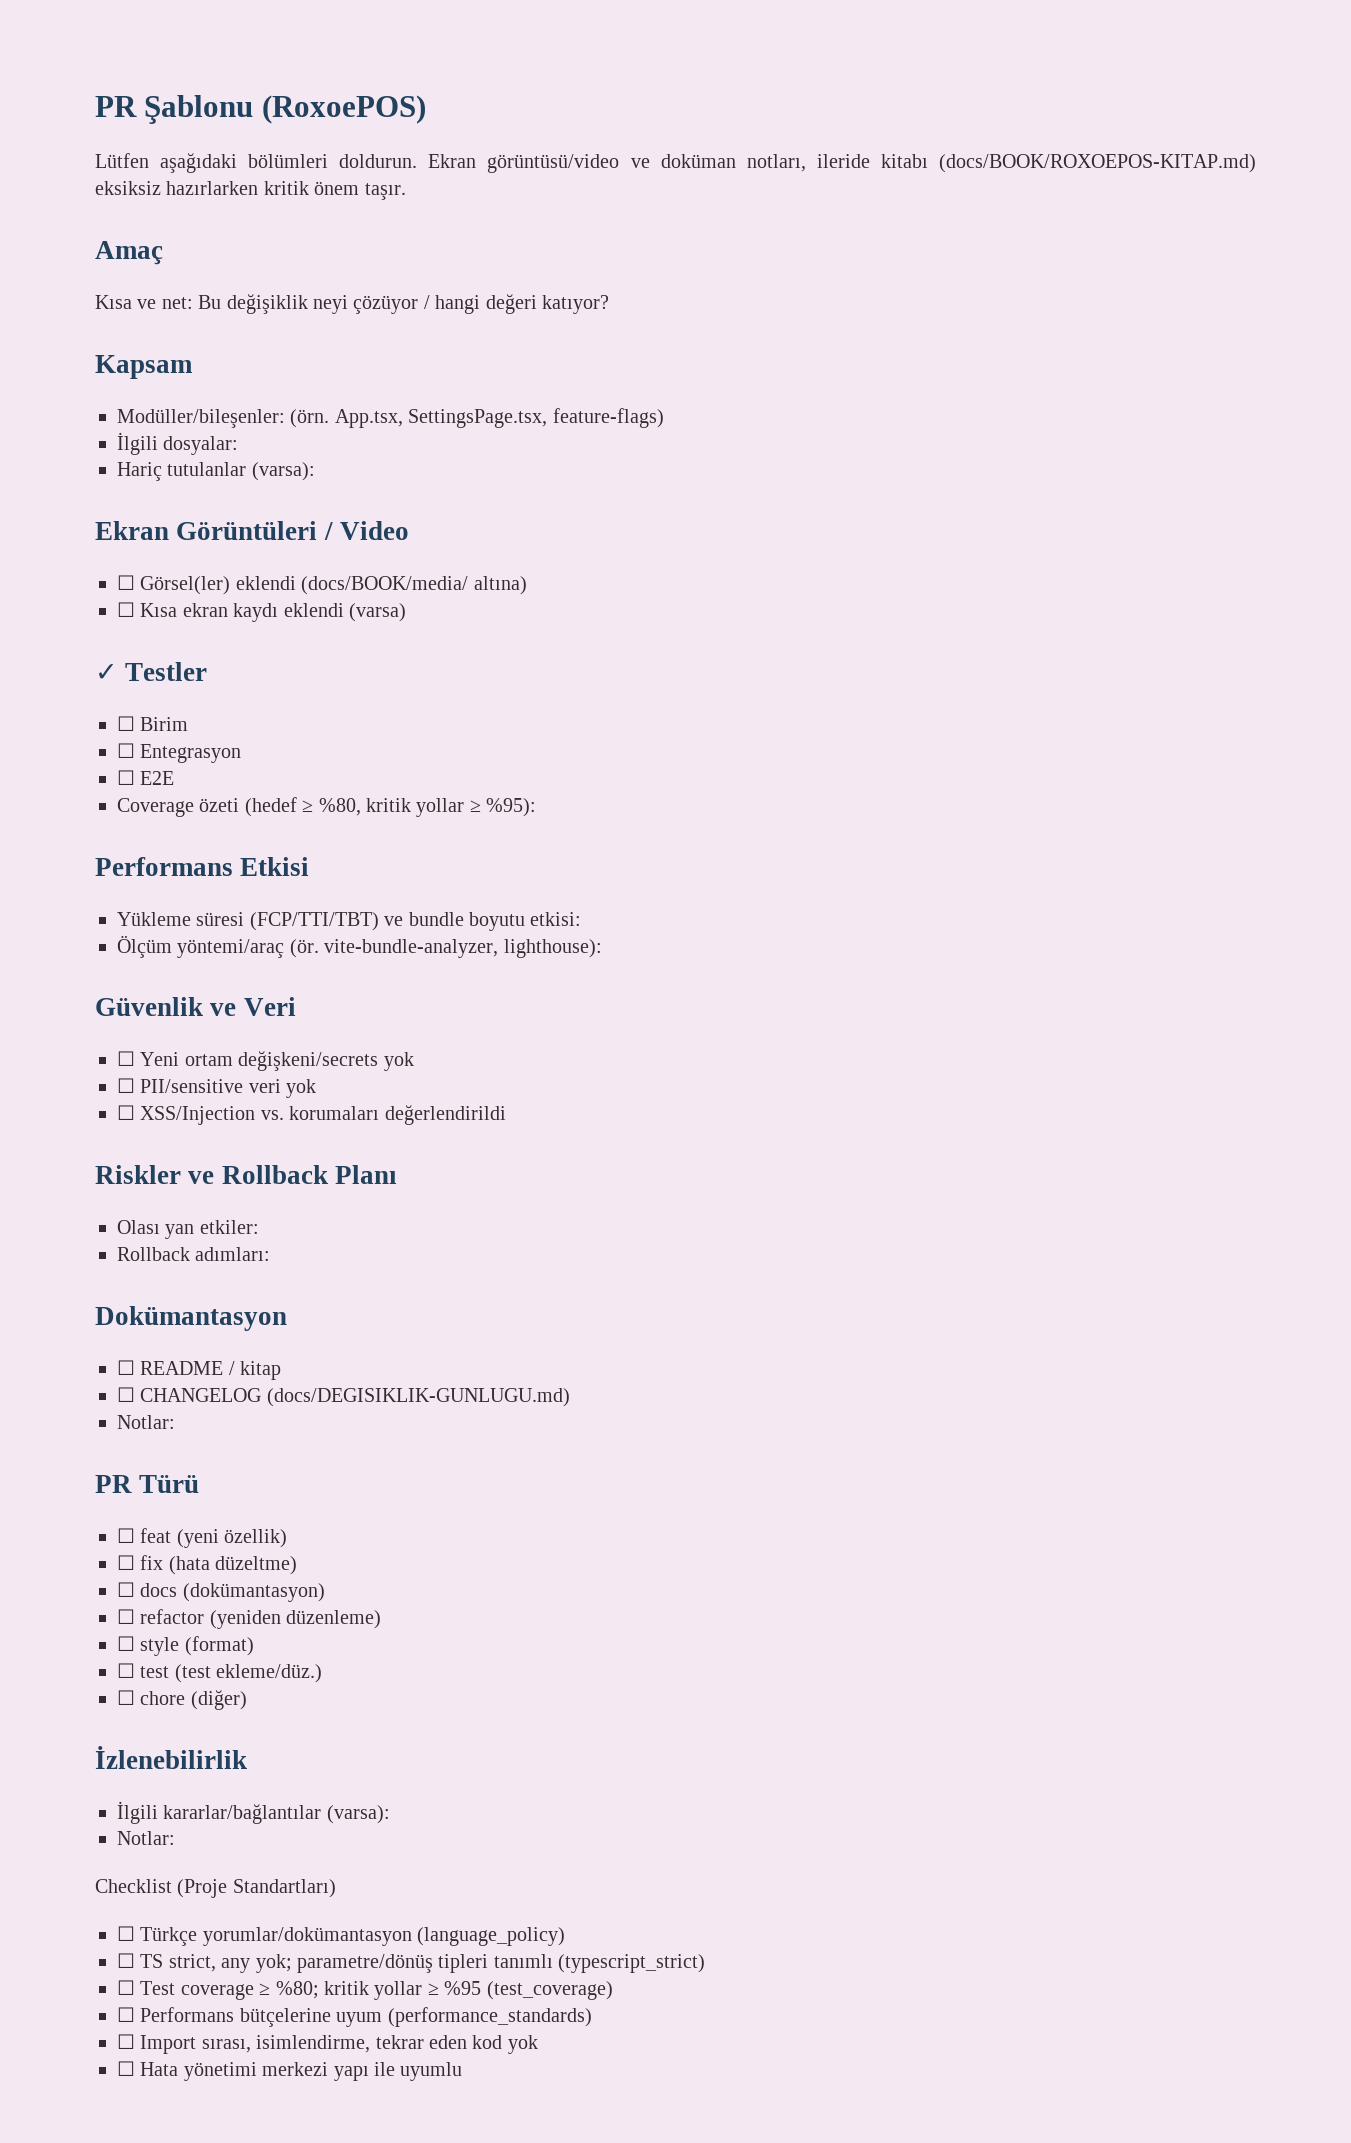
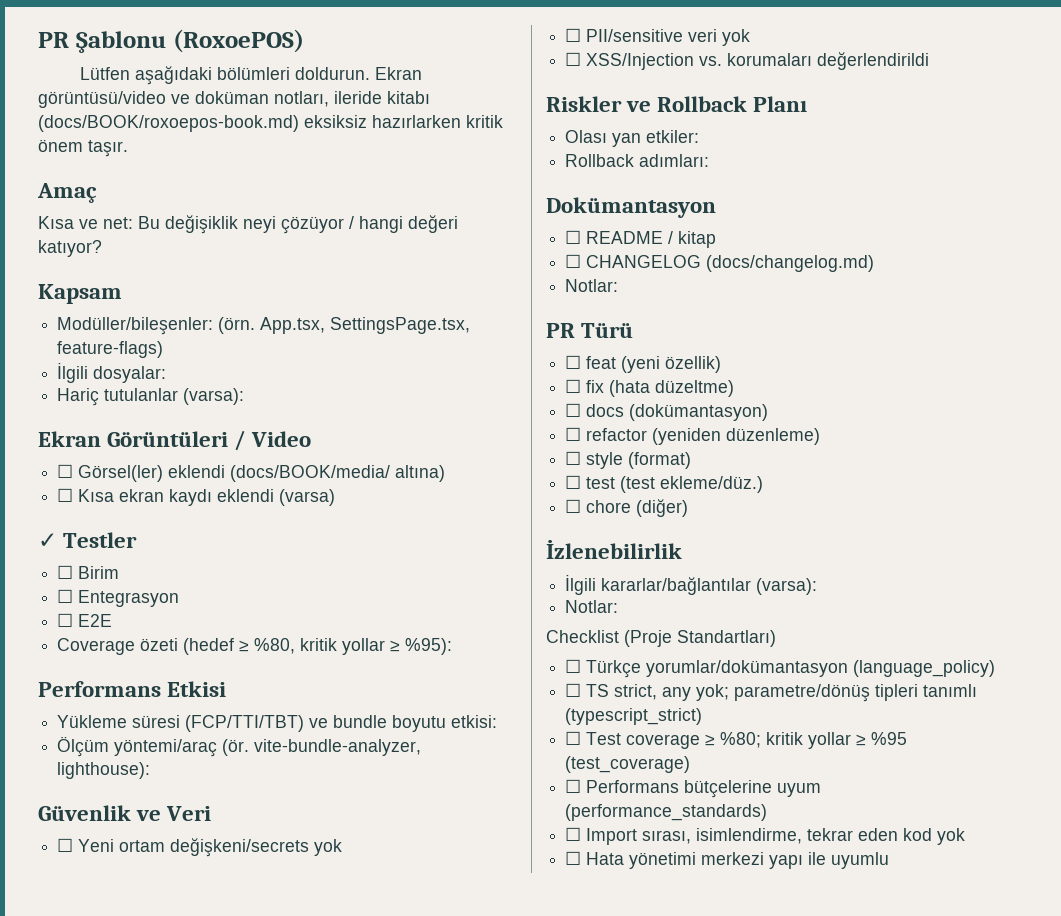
[939,154,1256,173] (docs/BOOK/ROXOEPOS-KITAP.md) -> [38,115,299,132] (docs/BOOK/roxoepos-book.md)
[266,1388,570,1407] (docs/DEGISIKLIK-GUNLUGU.md) -> [706,255,875,272] (docs/changelog.md)

